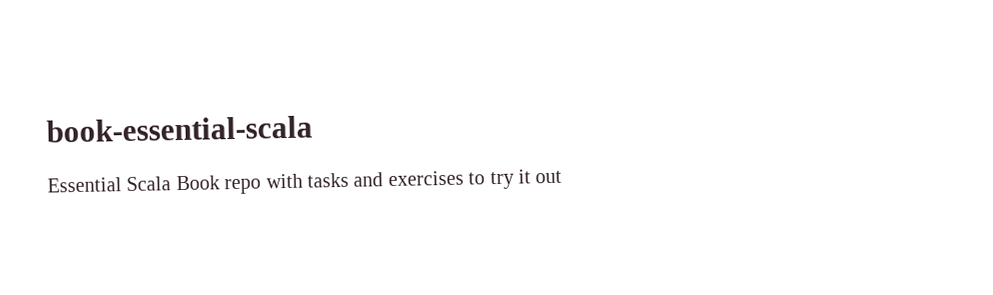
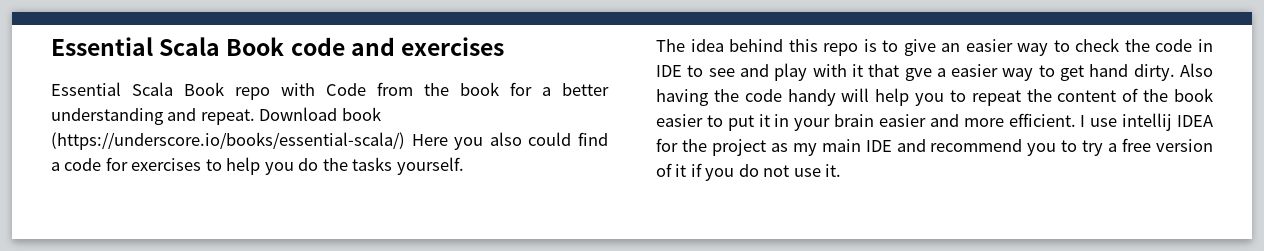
[46,115,313,143] book-essential-scala -> [51,37,505,56] Essential Scala Book code and exercises
[307,169,563,190] tasks and exercises to try it out -> [326,82,609,96] [51,107,381,125] [51,132,609,150] [51,157,464,175] [656,38,1214,56] [656,63,1213,81] [656,88,1213,106] [656,113,1213,131] [656,138,1213,156] [656,163,842,181] Code from the book for a better understanding and repeat. Download book (https://underscore.io/books/essential-scala/) Here you also could find a code for exercises to help you do the tasks yourself. // The idea behind this repo is to give an easier way to check the code in IDE to see and play with it that gve a easier way to get hand dirty. Also having the code handy will help you to repeat the content of the book easier to put it in your brain easier and more efficient. I use intellij IDEA for the project as my main IDE and recommend you to try a free version of it if you do not use it.

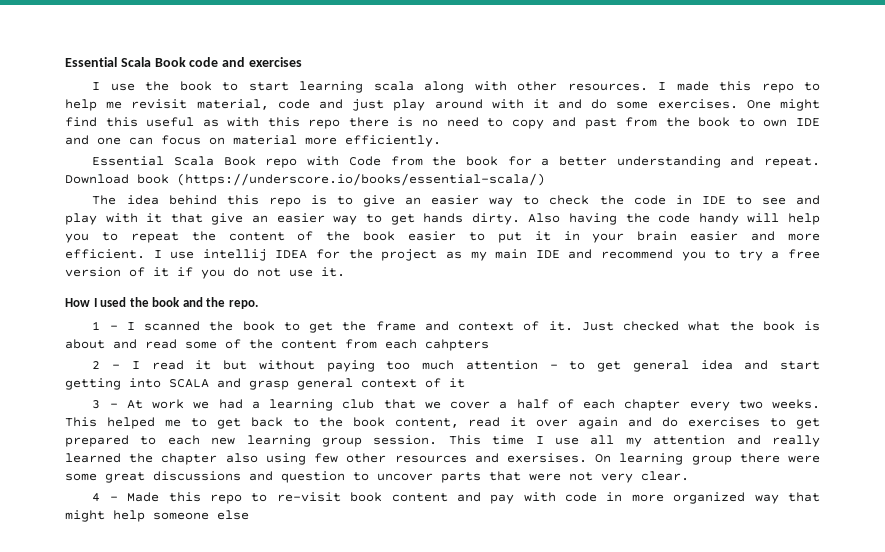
(505, 46) none -> [92,81,821,93] [65,99,820,111] [65,117,820,129] [65,135,441,147] // I use the book to start learning scala along with other resources. I made this repo to help me revisit material, code and just play around with it and do some exercises. One might find this useful as with this repo there is no need to copy and past from the book to own IDE and one can focus on material more efficiently.
[411,132,609,150] [51,157,464,175] Here you also could find a code for exercises to help you do the tasks yourself. -> (545, 179) none
[904,68,946,81] gve a -> [211,213,269,225] give an
[1089,64,1129,77] hand -> [423,213,464,223] hands
(842, 170) none -> [65,297,258,309] [92,321,821,333] [65,339,489,351] [92,360,820,372] [65,378,465,390] [92,399,821,411] [65,417,821,429] [65,435,820,447] [65,453,820,465] [65,471,689,483] [92,492,821,504] [65,510,249,522] // How I used the book and the repo. // 1 - I scanned the book to get the frame and context of it. Just checked what the book is about and read some of the content from each cahpters // 2 - I read it but without paying too much attention - to get general idea and start getting into SCALA and grasp general context of it // 3 - At work we had a learning club that we cover a half of each chapter every two weeks. This helped me to get back to the book content, read it over again and do exercises to get prepared to each new learning group session. This time I use all my attention and really learned the chapter also using few other resources and exersises. On learning group there were some great discussions and question to uncover parts that were not very clear. // 4 - Made this repo to re-visit book content and pay with code in more organized way that might help someone else

